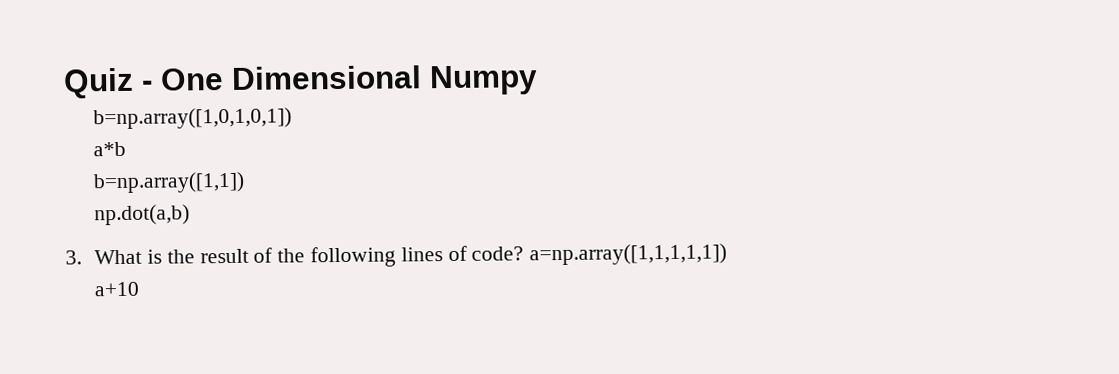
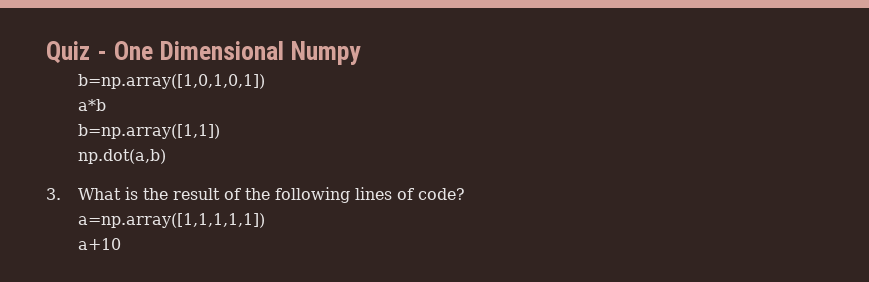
(525, 253) none -> (465, 194) //

